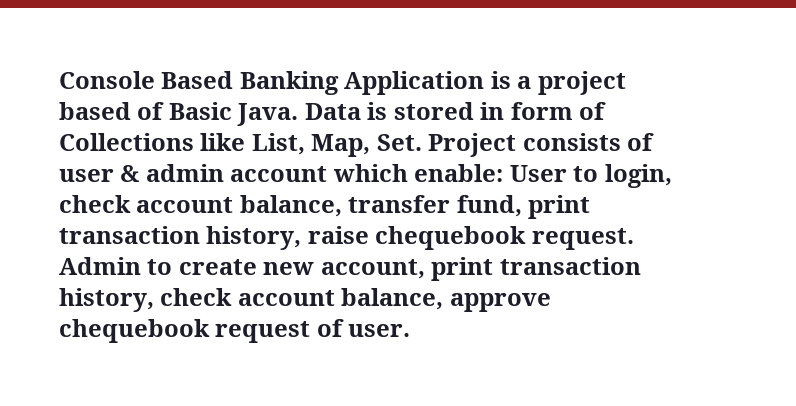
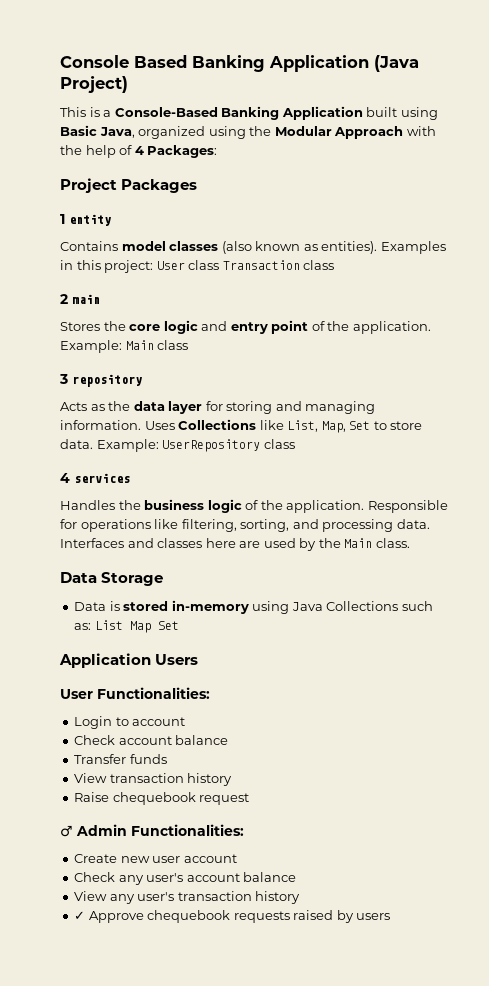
[490,71,626,95] [59,102,607,126] [59,133,655,157] [59,164,672,188] [59,195,591,219] [59,226,634,250] [59,257,641,281] [59,288,551,312] [59,319,411,343] is a project based of Basic Java. Data is stored in form of Collections like List, Map, Set. Project consists of user & admin account which enable: User to login, check account balance, transfer fund, print transaction history, raise chequebook request. Admin to create new account, print transaction history, check account balance, approve chequebook request of user. -> [374,55,419,72] [60,76,128,93] [60,106,438,120] [60,125,436,139] [60,145,218,158] [60,178,198,193] [60,214,111,226] [60,241,446,254] [60,260,335,273] [60,294,100,304] [60,320,431,334] [60,340,189,353] [59,374,142,387] [60,401,376,414] [60,419,423,433] [60,439,295,452] [60,473,130,483] [60,499,448,513] [60,519,430,532] [60,538,410,551] [60,572,164,586] [74,600,433,614] [74,620,179,633] [59,653,199,668] [60,687,210,699] [74,716,186,729] [74,735,229,745] [74,754,167,764] [74,773,233,786] [74,792,250,805] [60,824,244,837] [74,854,237,863] [74,872,297,885] [74,891,301,904] [74,910,391,923] (Java Project) // This is a Console-Based Banking Application built using Basic Java, organized using the Modular Approach with the help of 4 Packages: // Project Packages // 1 entity // Contains model classes (also known as entities). Examples in this project: User class Transaction class // 2 main // Stores the core logic and entry point of the application. Example: Main class // 3 repository // Acts as the data layer for storing and managing information. Uses Collections like List, Map, Set to store data. Example: UserRepository class // 4 services // Handles the business logic of the application. Responsible for operations like filtering, sorting, and processing data. Interfaces and classes here are used by the Main class. // Data Storage // Data is stored in-memory using Java Collections such as: List Map Set // Application Users // User Functionalities: // Login to account // Check account balance // Transfer funds // View transaction history // Raise chequebook request // ♂ Admin Functionalities: // Create new user account // Check any user's account balance // View any user's transaction history // ✓ Approve chequebook requests raised by users

